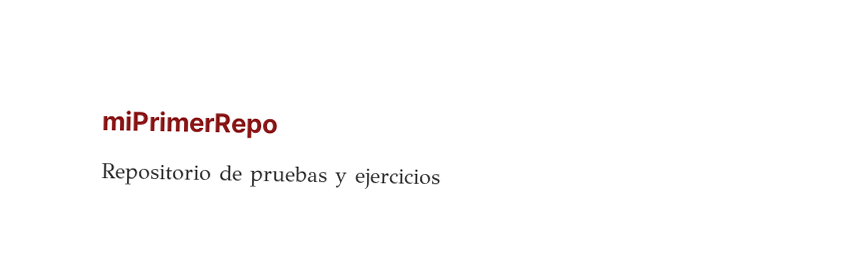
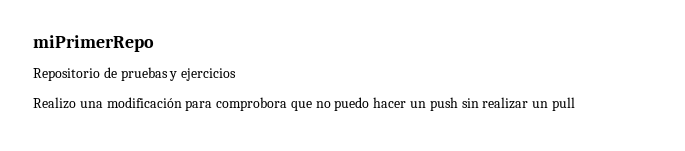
(441, 179) none -> [33,97,575,111] // Realizo una modificación para comprobora que no puedo hacer un push sin realizar un pull

